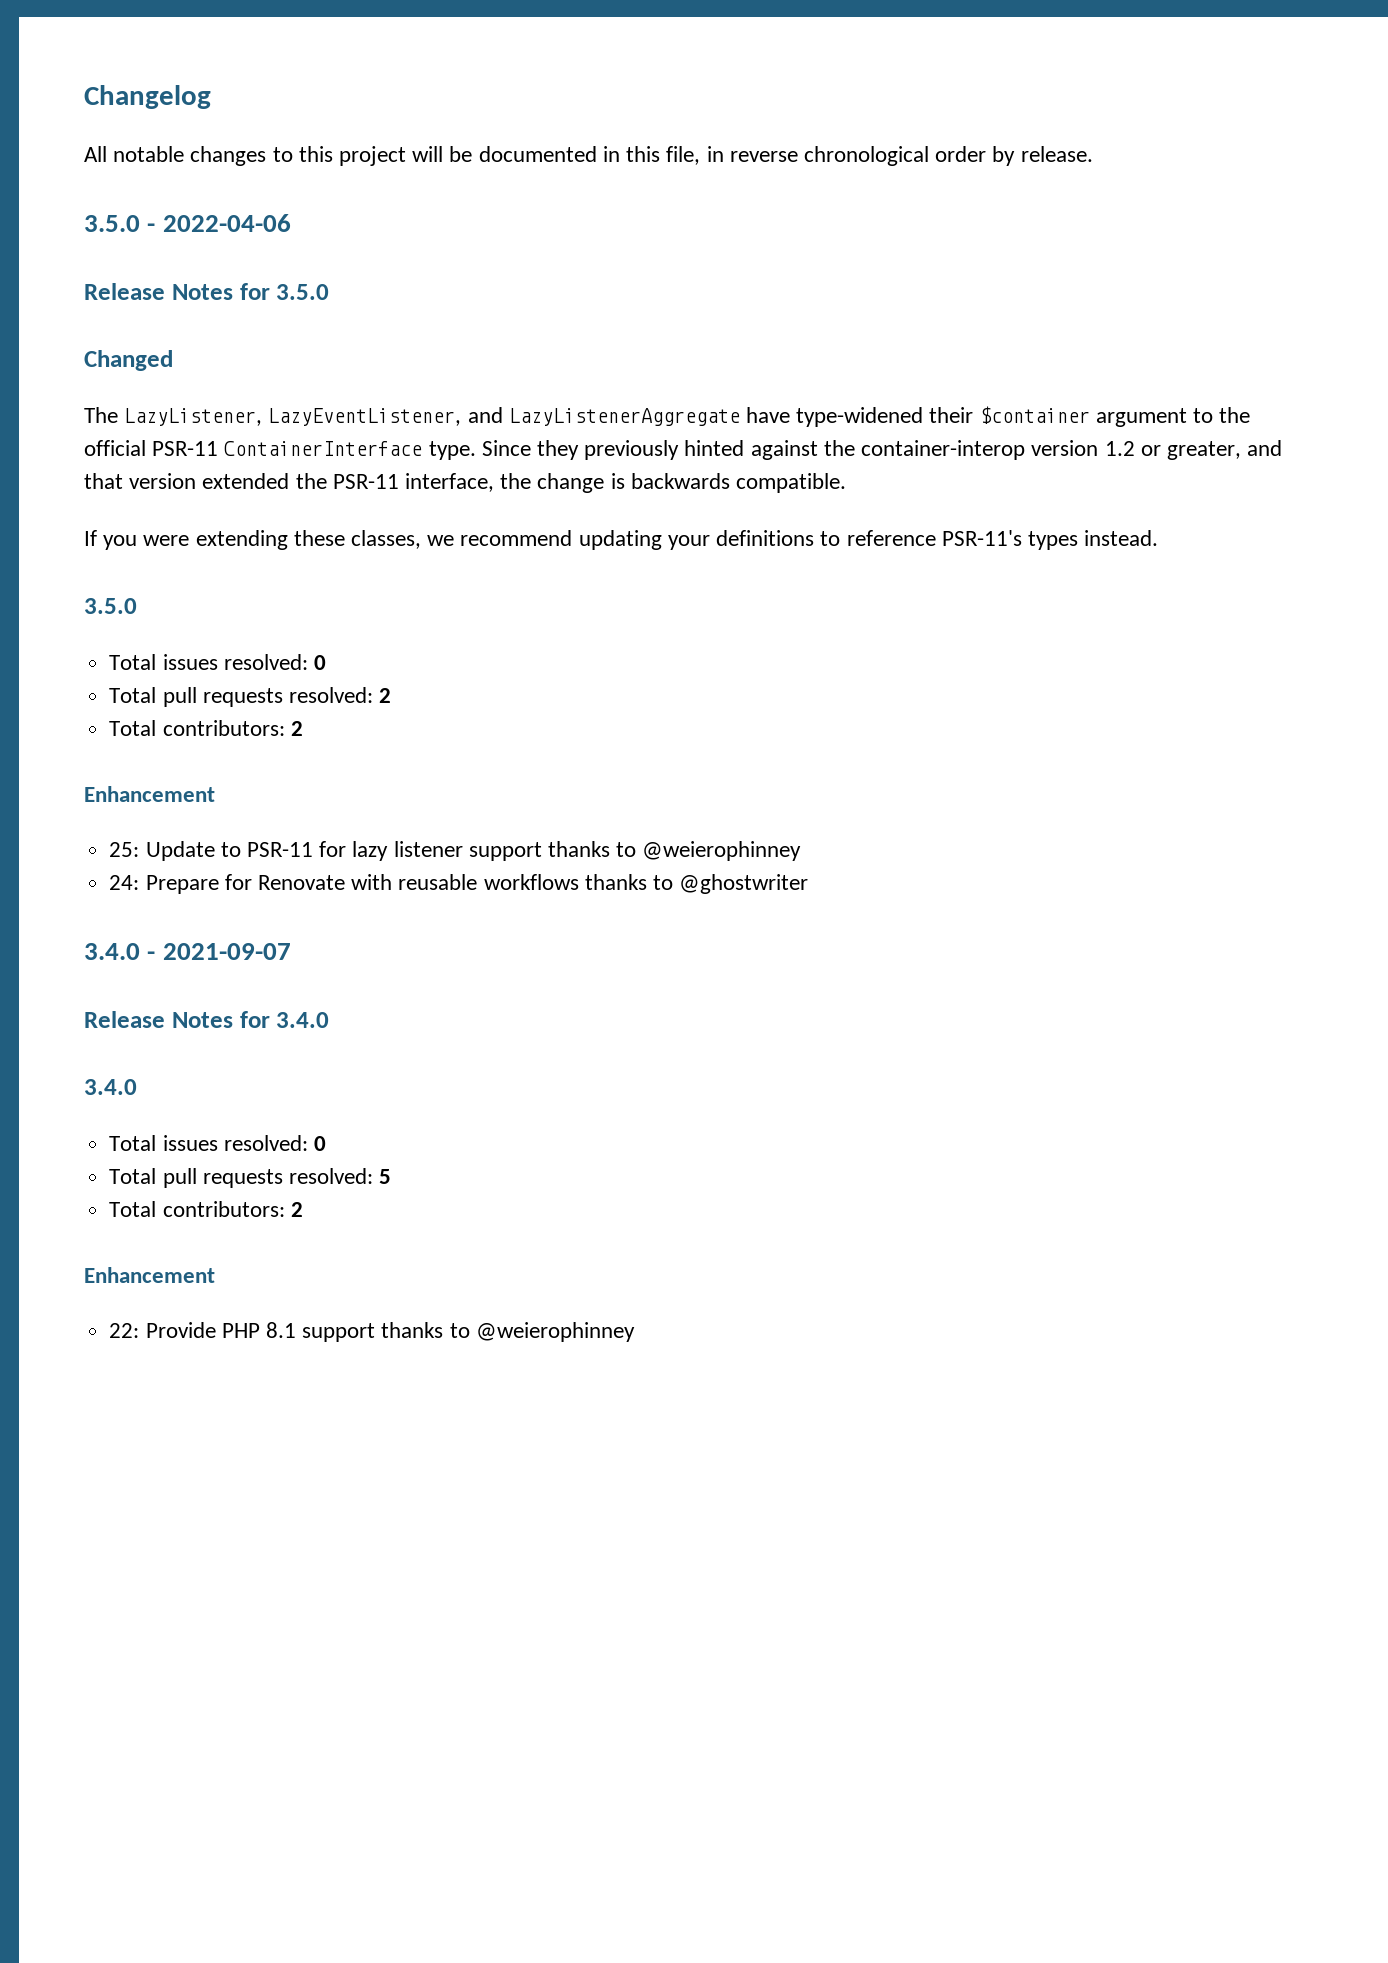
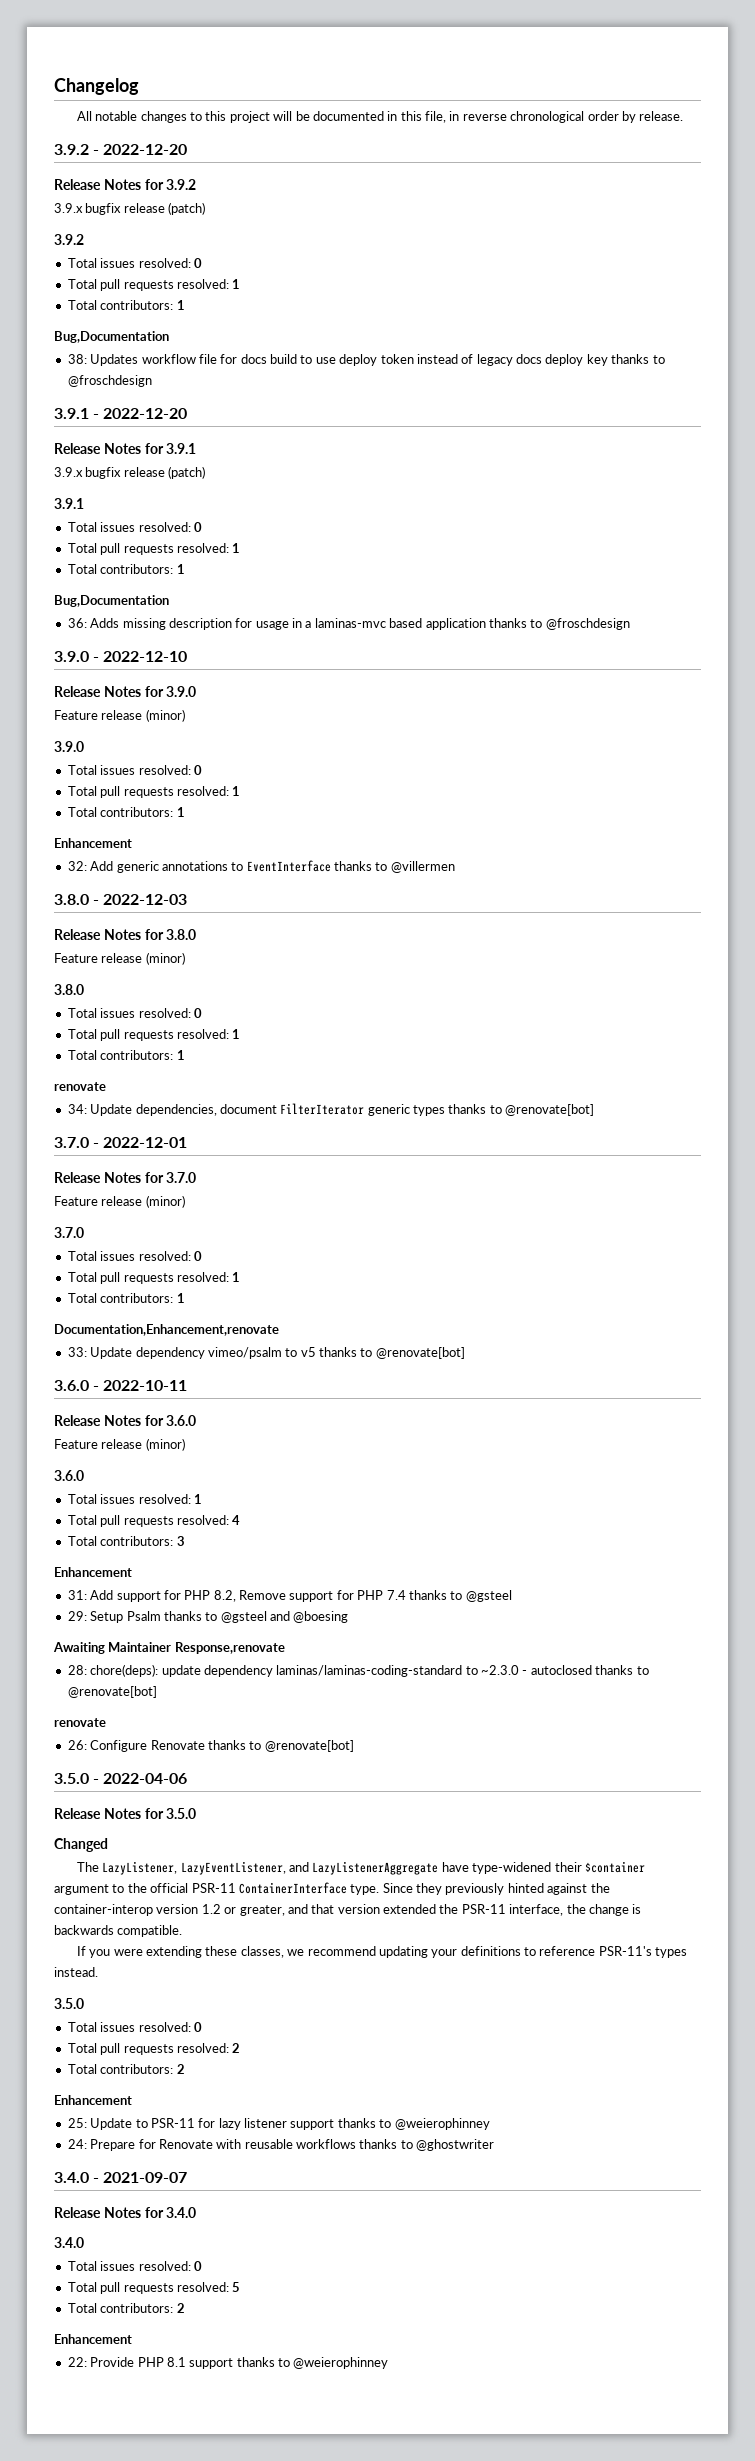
(1093, 154) none -> [54,144,188,155] [54,179,197,190] [54,202,206,215] [54,234,84,245] [67,258,202,268] [67,279,241,291] [67,300,185,310] [54,331,169,343] [67,354,665,366] [67,375,152,387] [54,408,188,419] [54,443,197,454] [54,466,206,479] [54,498,84,509] [67,522,202,532] [67,543,241,555] [67,564,185,574] [54,595,169,607] [67,618,630,630] [54,651,188,662] [54,686,197,697] [54,709,185,722] [54,741,84,752] [67,765,202,775] [67,786,241,798] [67,807,185,817] [54,838,132,848] [67,860,455,873] [54,894,188,905] [54,929,197,940] [54,952,185,965] [54,984,84,995] [67,1008,202,1018] [67,1029,241,1041] [67,1050,185,1060] [54,1082,106,1091] [67,1103,595,1116] [54,1137,188,1148] [54,1172,197,1183] [54,1195,185,1208] [54,1227,84,1238] [67,1251,202,1261] [67,1272,241,1284] [67,1293,185,1303] [54,1324,279,1336] [67,1347,465,1359] [54,1380,188,1391] [54,1415,197,1426] [54,1438,185,1451] [54,1470,84,1481] [67,1494,202,1504] [67,1515,241,1527] [67,1536,185,1546] [54,1567,132,1577] [67,1590,512,1602] [67,1611,349,1623] [53,1642,285,1654] [67,1664,649,1677] [67,1686,157,1698] [54,1718,106,1727] [67,1740,354,1752] // 3.9.2 - 2022-12-20 // Release Notes for 3.9.2 // 3.9.x bugfix release (patch) // 3.9.2 // Total issues resolved: 0 // Total pull requests resolved: 1 // Total contributors: 1 // Bug,Documentation // 38: Updates workflow file for docs build to use deploy token instead of legacy docs deploy key thanks to @froschdesign // 3.9.1 - 2022-12-20 // Release Notes for 3.9.1 // 3.9.x bugfix release (patch) // 3.9.1 // Total issues resolved: 0 // Total pull requests resolved: 1 // Total contributors: 1 // Bug,Documentation // 36: Adds missing description for usage in a laminas-mvc based application thanks to @froschdesign // 3.9.0 - 2022-12-10 // Release Notes for 3.9.0 // Feature release (minor) // 3.9.0 // Total issues resolved: 0 // Total pull requests resolved: 1 // Total contributors: 1 // Enhancement // 32: Add generic annotations to EventInterface thanks to @villermen // 3.8.0 - 2022-12-03 // Release Notes for 3.8.0 // Feature release (minor) // 3.8.0 // Total issues resolved: 0 // Total pull requests resolved: 1 // Total contributors: 1 // renovate // 34: Update dependencies, document FilterIterator generic types thanks to @renovate[bot] // 3.7.0 - 2022-12-01 // Release Notes for 3.7.0 // Feature release (minor) // 3.7.0 // Total issues resolved: 0 // Total pull requests resolved: 1 // Total contributors: 1 // Documentation,Enhancement,renovate // 33: Update dependency vimeo/psalm to v5 thanks to @renovate[bot] // 3.6.0 - 2022-10-11 // Release Notes for 3.6.0 // Feature release (minor) // 3.6.0 // Total issues resolved: 1 // Total pull requests resolved: 4 // Total contributors: 3 // Enhancement // 31: Add support for PHP 8.2, Remove support for PHP 7.4 thanks to @gsteel // 29: Setup Psalm thanks to @gsteel and @boesing // Awaiting Maintainer Response,renovate // 28: chore(deps): update dependency laminas/laminas-coding-standard to ~2.3.0 - autoclosed thanks to @renovate[bot] // renovate // 26: Configure Renovate thanks to @renovate[bot]

